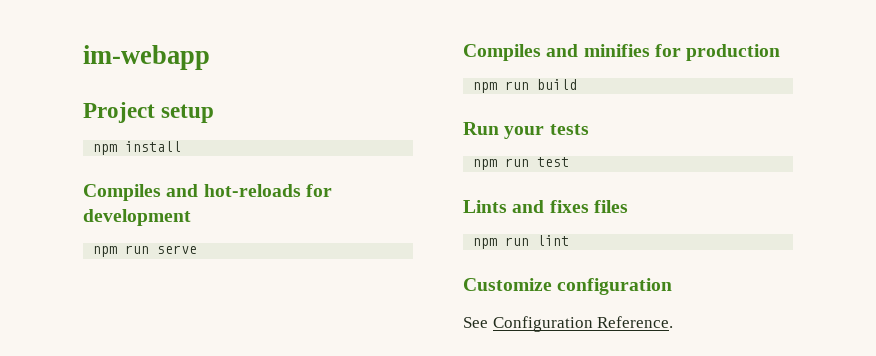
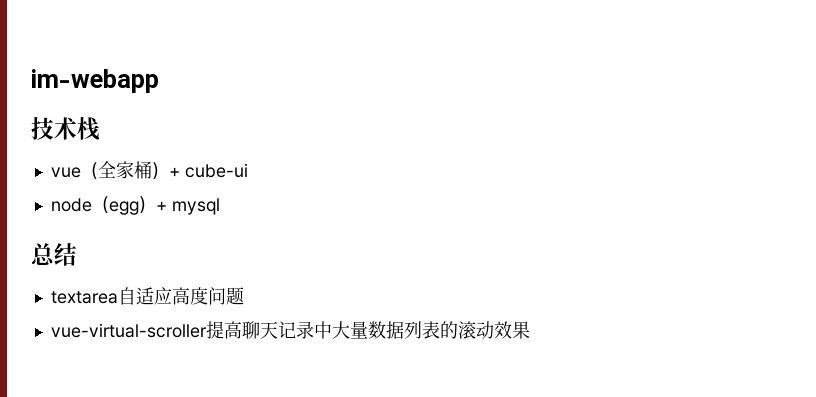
[83,102,215,123] [93,141,182,155] [83,184,332,201] [83,209,191,226] [93,245,198,257] [463,44,781,61] [473,79,578,93] [463,122,589,139] [473,157,570,170] [463,200,628,213] [473,235,570,249] [463,278,673,295] [463,316,674,332] Project setup // npm install // Compiles and hot-reloads for development // npm run serve // Compiles and minifies for production // npm run build // Run your tests // npm run test // Lints and fixes files // npm run lint // Customize configuration // See Configuration Reference. -> [31,117,100,141] [50,161,248,180] [50,196,220,215] [31,243,77,266] [50,287,244,305] [50,321,530,339] 技术栈 // vue（全家桶）+ cube-ui // node（egg）+ mysql // 总结 // textarea自适应高度问题 // vue-virtual-scroller提高聊天记录中大量数据列表的滚动效果

